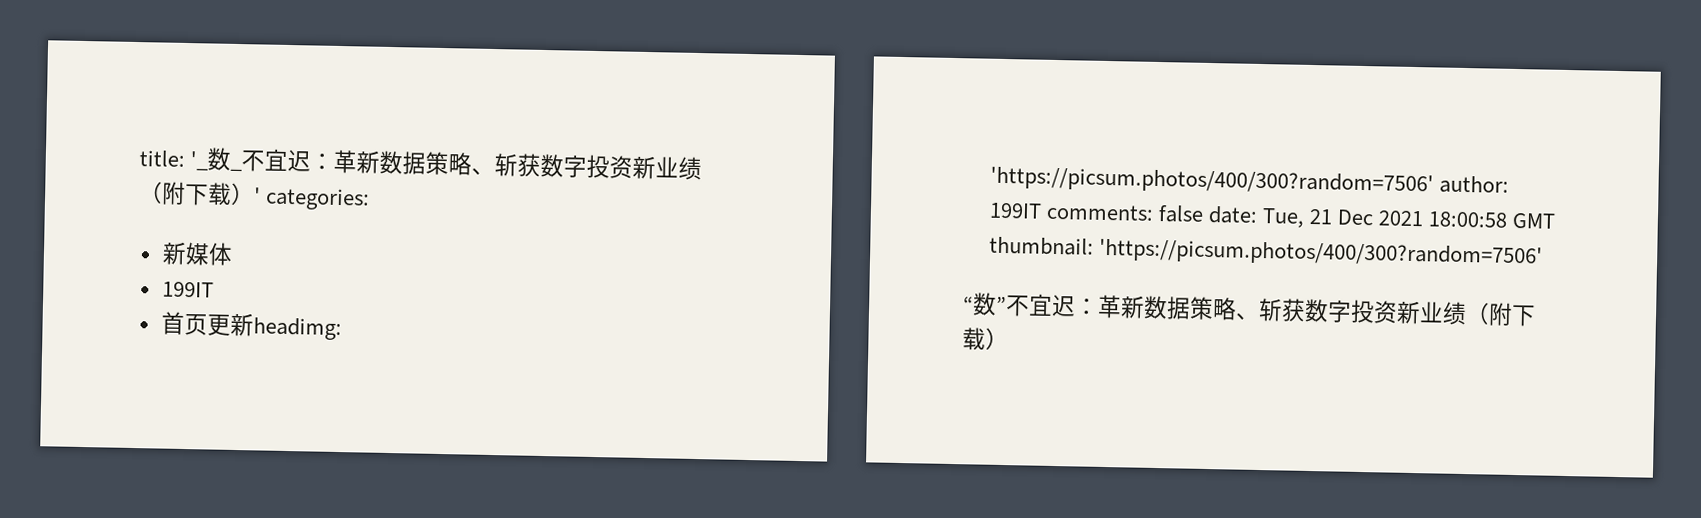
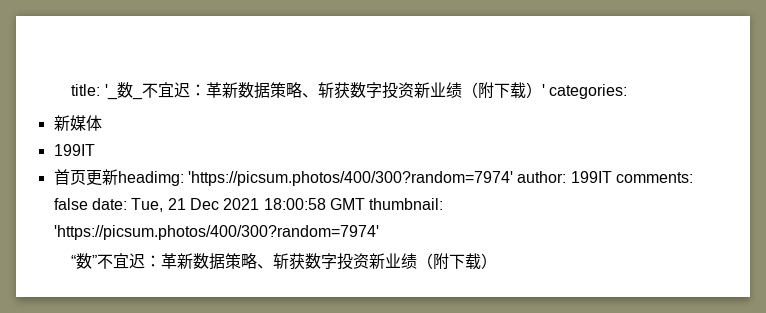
[989,166,1434,197] 'https://picsum.photos/400/300?random=7506' -> [187,171,513,186] 'https://picsum.photos/400/300?random=7974'
[1098,238,1543,269] 'https://picsum.photos/400/300?random=7506' -> [53,225,379,240] 'https://picsum.photos/400/300?random=7974'

